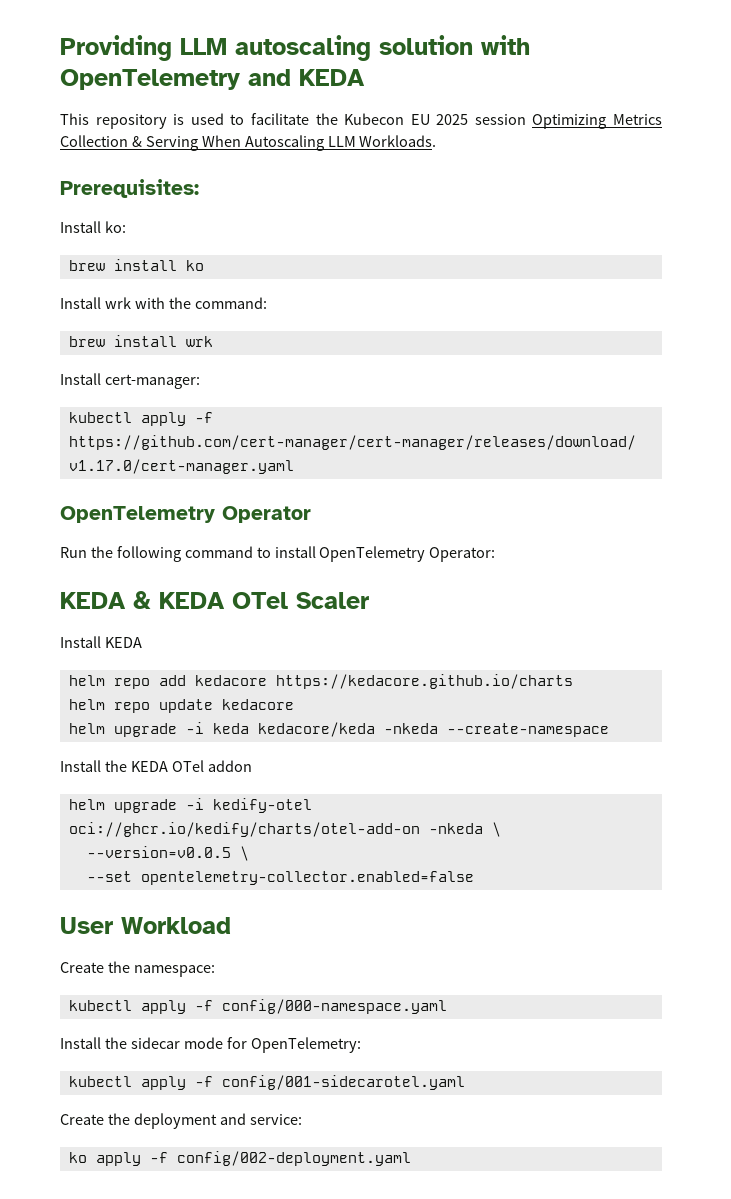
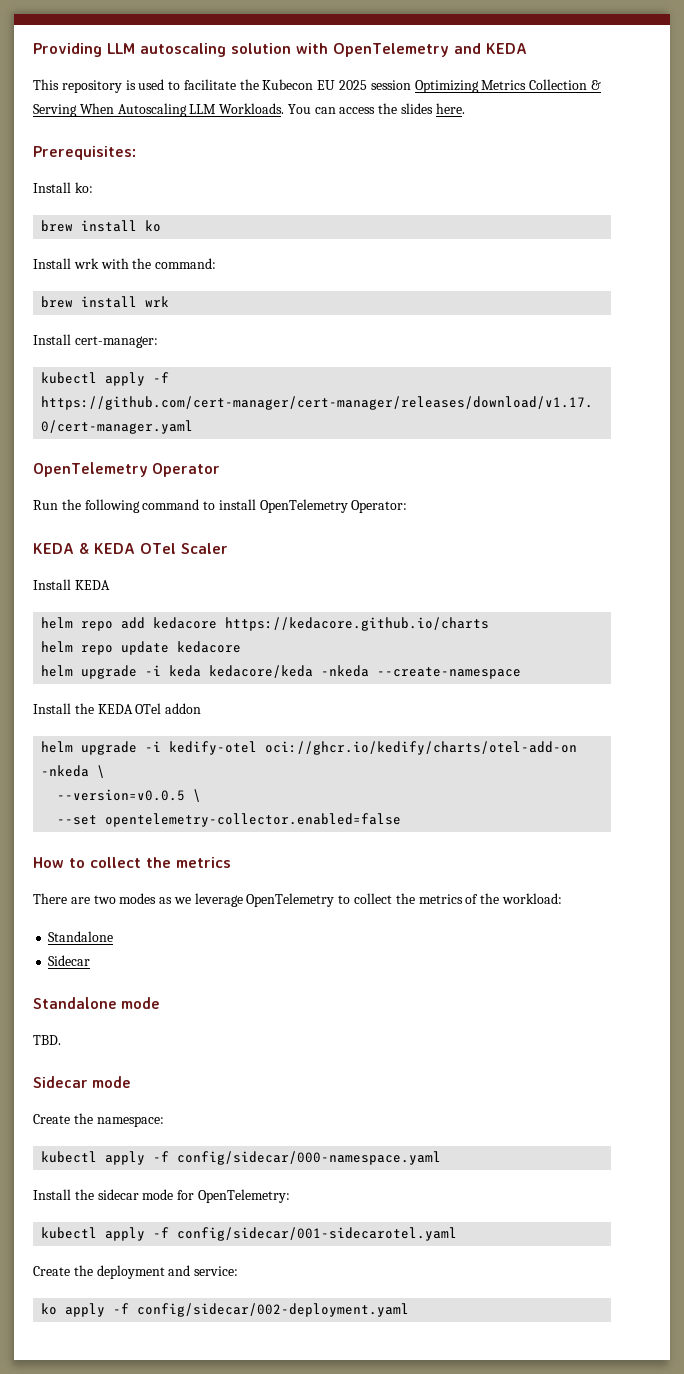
(437, 141) none -> [287,103,465,114] You can access the slides here.
[60,917,231,934] User Workload -> [33,857,231,868] [33,893,562,907] [48,931,114,942] [48,955,91,966] [33,997,161,1009] [33,1035,61,1045] [33,1076,132,1088] How to collect the metrics // There are two modes as we leverage OpenTelemetry to collect the metrics of the workload: // Standalone // Sidecar // Standalone mode // TBD. // Sidecar mode
[221,999,447,1014] config/000-namespace.yaml -> [177,1151,442,1165] config/sidecar/000-namespace.yaml
[221,1075,465,1090] config/001-sidecarotel.yaml -> [177,1227,458,1241] config/sidecar/001-sidecarotel.yaml
[176,1151,411,1166] config/002-deployment.yaml -> [137,1303,410,1317] config/sidecar/002-deployment.yaml

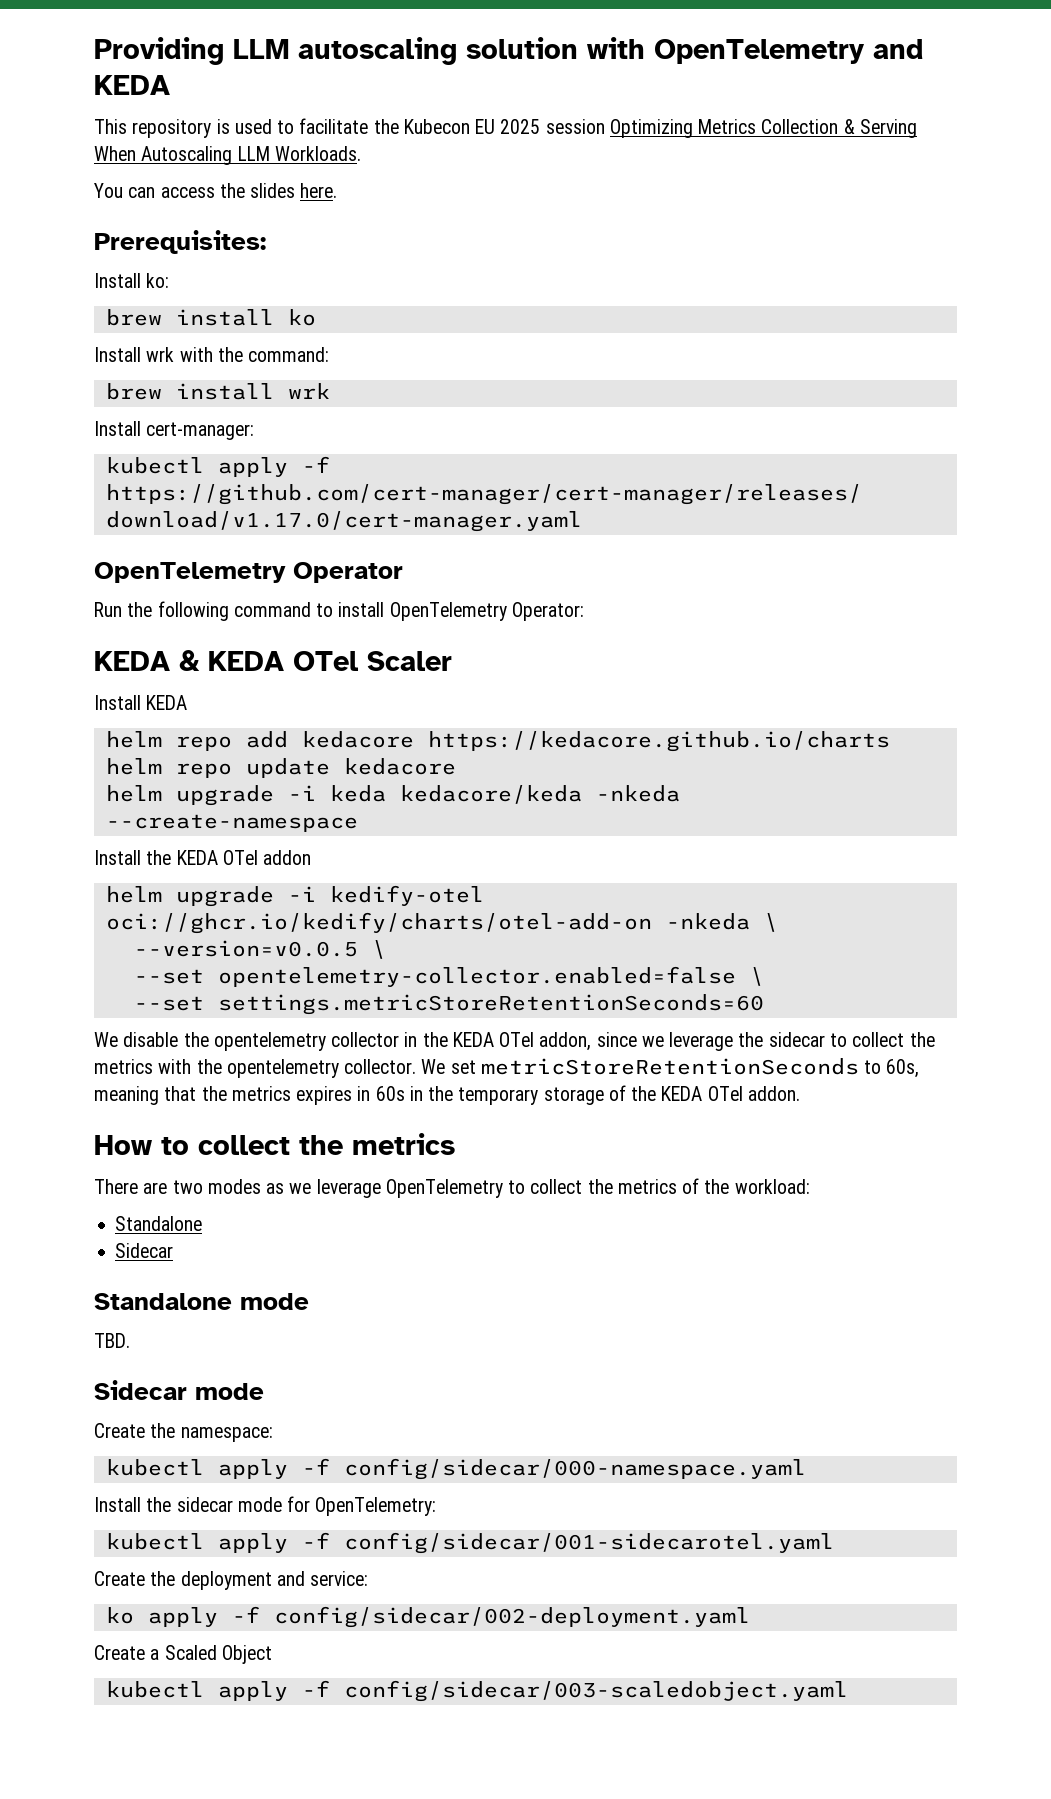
(285, 108) none -> (361, 153) //
(402, 820) none -> [749,967,764,986] [133,994,764,1015] [94,1032,935,1051] [94,1058,920,1078] [94,1085,800,1105] \ // --set settings.metricStoreRetentionSeconds=60 // We disable the opentelemetry collector in the KEDA OTel addon, since we leverage the sidecar to collect the metrics with the opentelemetry collector. We set metricStoreRetentionSeconds to 60s, meaning that the metrics expires in 60s in the temporary storage of the KEDA OTel addon.
(410, 1310) none -> [94,1645,272,1664] [105,1680,848,1702] // Create a Scaled Object // kubectl apply -f config/sidecar/003-scaledobject.yaml

